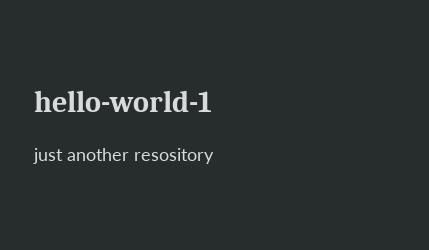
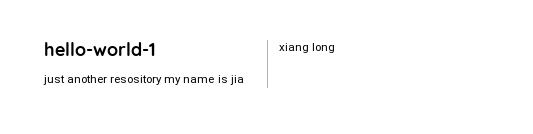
(214, 156) none -> [164,75,244,85] [279,43,336,53] my name is jia xiang long

